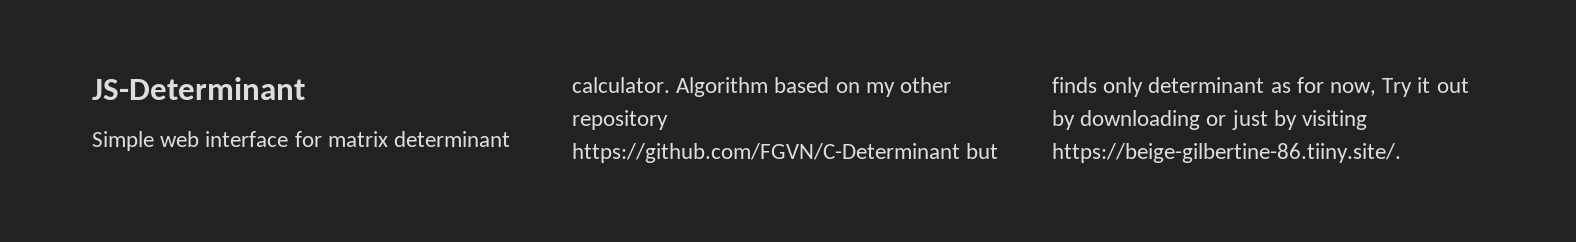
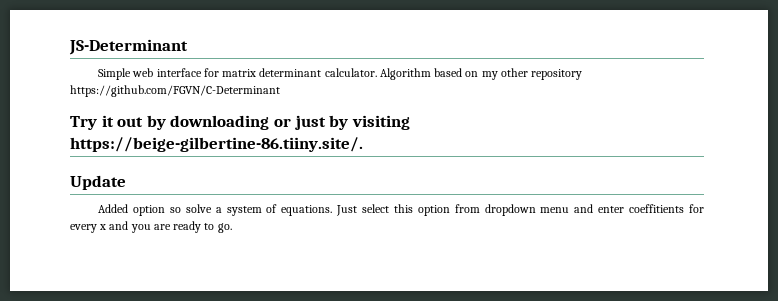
[966,143,999,159] [1052,77,1377,97] but finds only determinant as for now, -> (280, 91) //
(1401, 153) none -> [70,175,126,190] [98,204,704,216] [70,221,232,233] // Update // Added option so solve a system of equations. Just select this option from dropdown menu and enter coeffitients for every x and you are ready to go.

